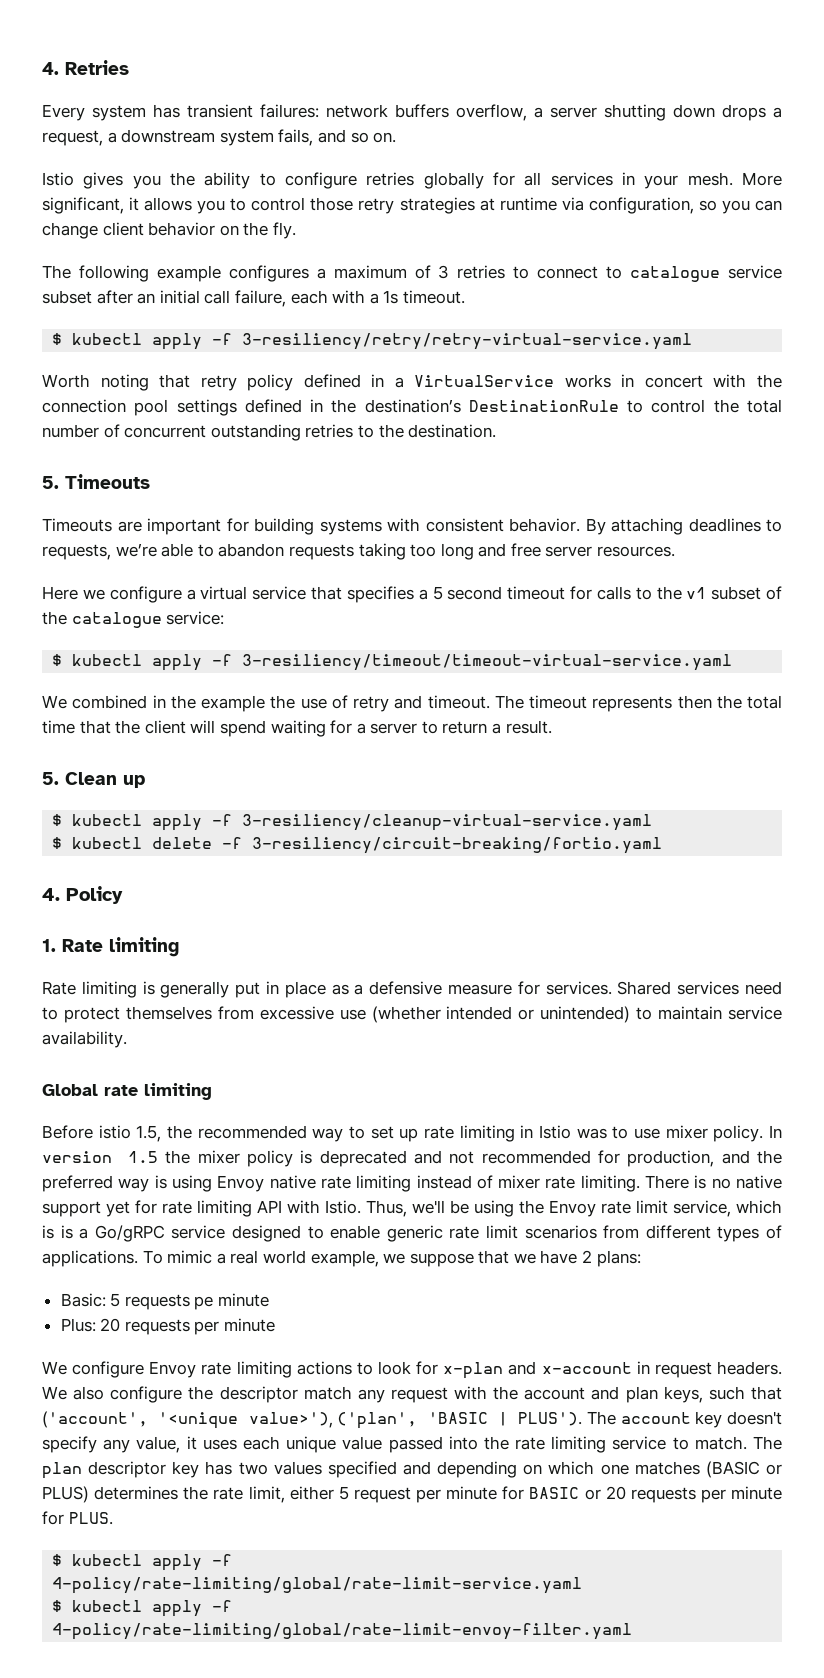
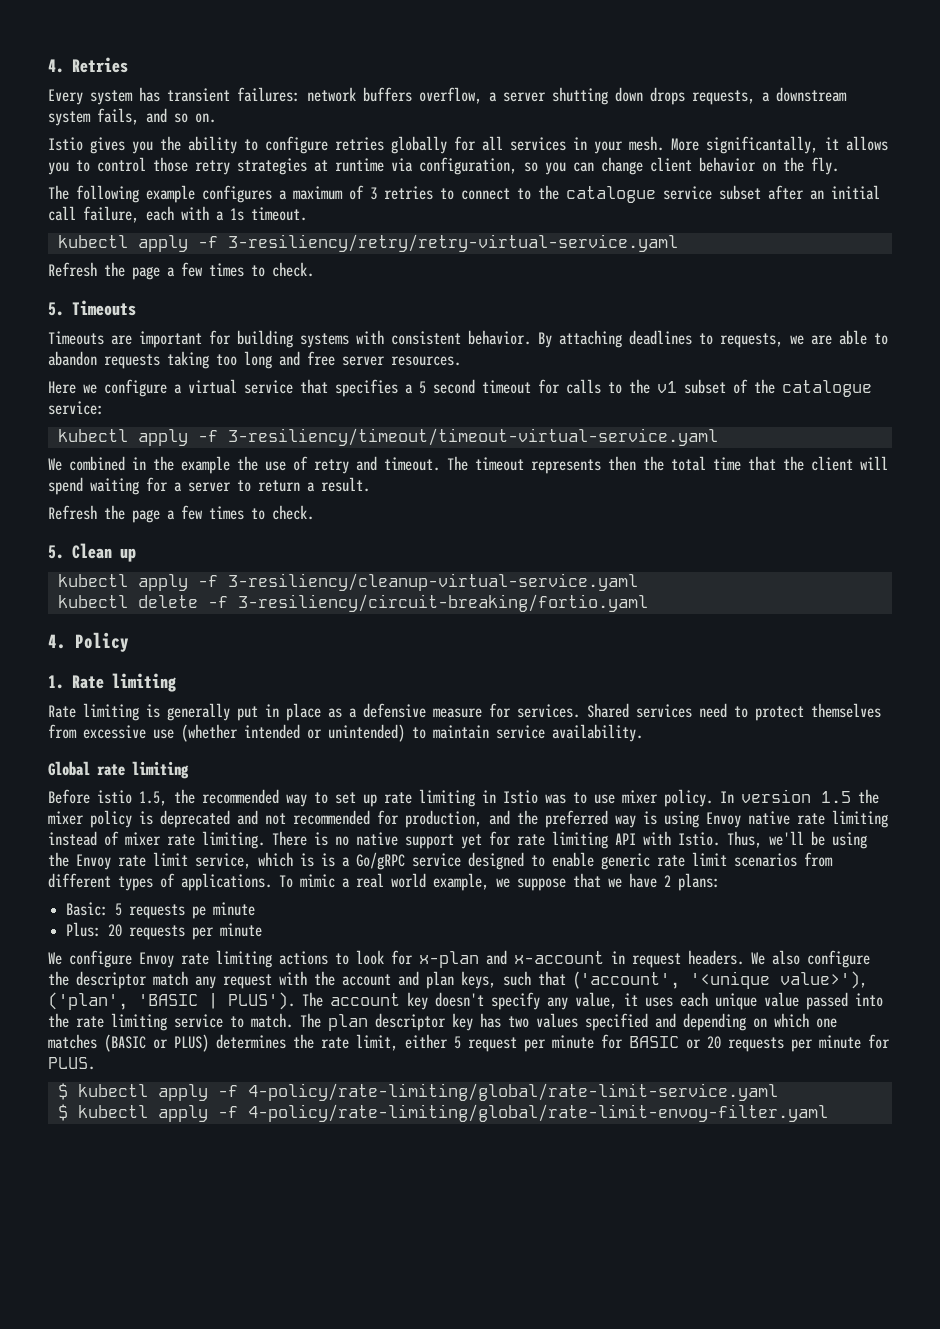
[773,107,782,118] [42,130,103,146] a request, -> [692,90,755,105] requests,
[42,197,124,214] significant, -> [706,136,818,154] significantally,
(623, 272) none -> [538,185,559,200] the
[52,333,63,345] $ -> (307, 214) none
[42,374,783,391] [42,399,782,416] [42,424,497,441] Worth noting that retry policy defined in a VirtualService works in concert with the connection pool settings defined in the destination’s DestinationRule to control the total number of concurrent outstanding retries to the destination. -> [48,262,314,280] Refresh the page a few times to check.
[115,544,157,557] we’re -> [790,335,832,345] we are
[52,654,63,666] $ -> (104, 408) none
(552, 727) none -> [48,505,314,523] // Refresh the page a few times to check.
[52,814,63,826] $ -> (136, 555) none
[52,837,63,849] $ -> (638, 582) none

